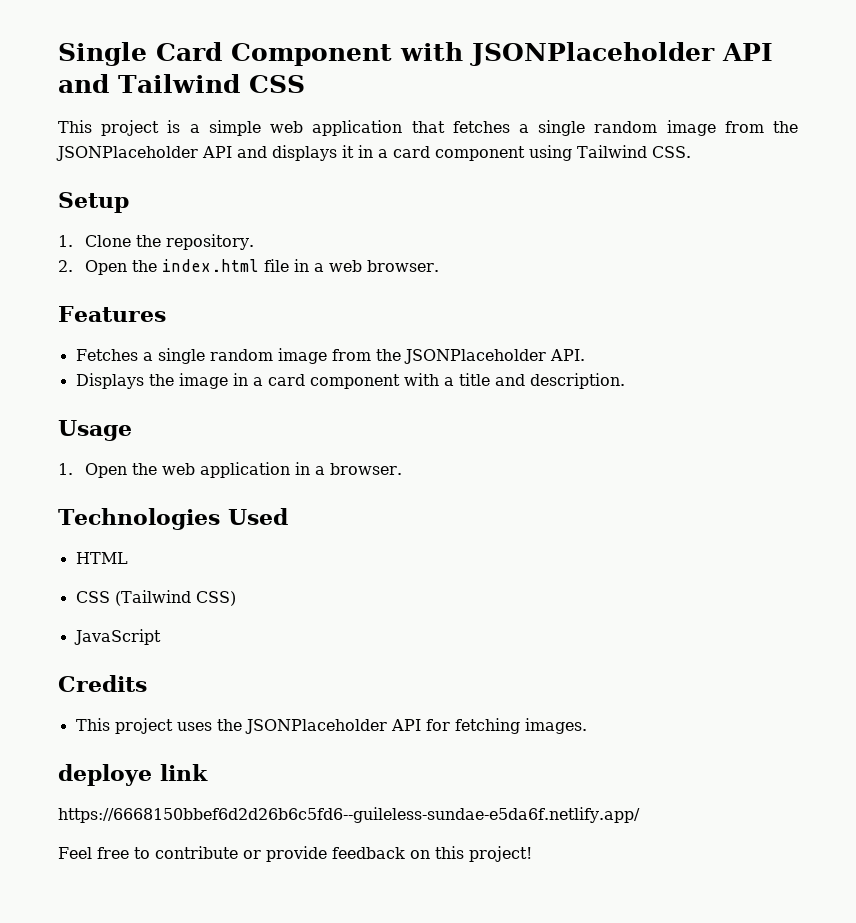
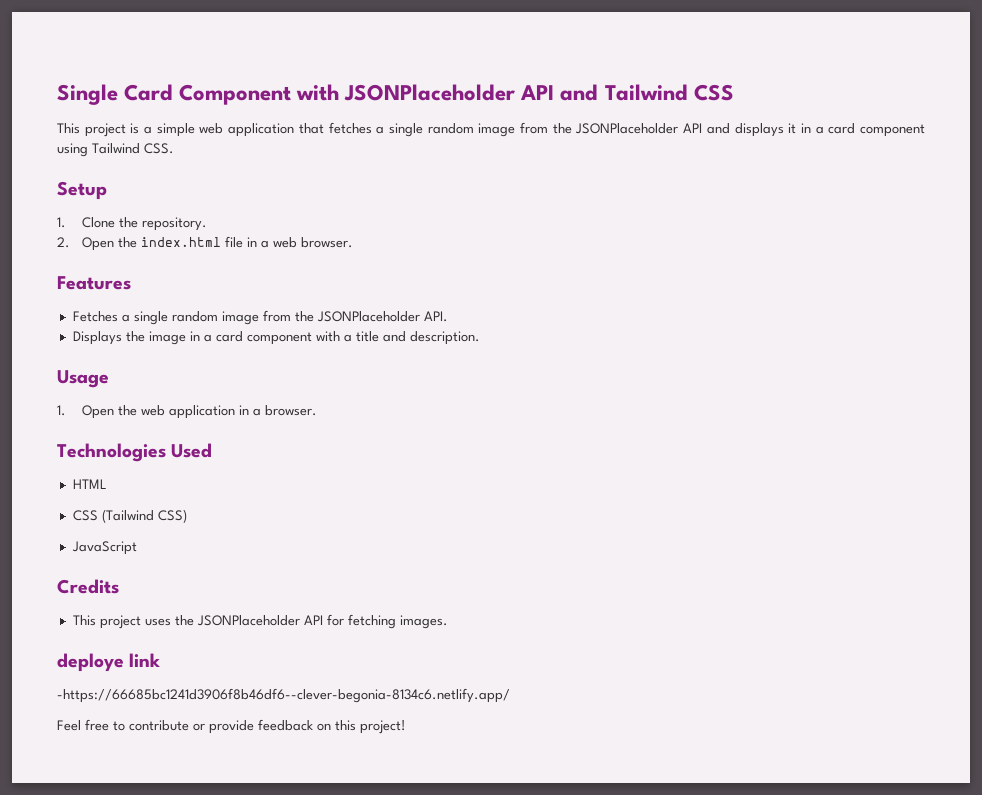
[58,807,640,823] https://6668150bbef6d2d26b6c5fd6--guileless-sundae-e5da6f.netlify.app/ -> [57,688,510,703] -https://66685bc1241d3906f8b46df6--clever-begonia-8134c6.netlify.app/

